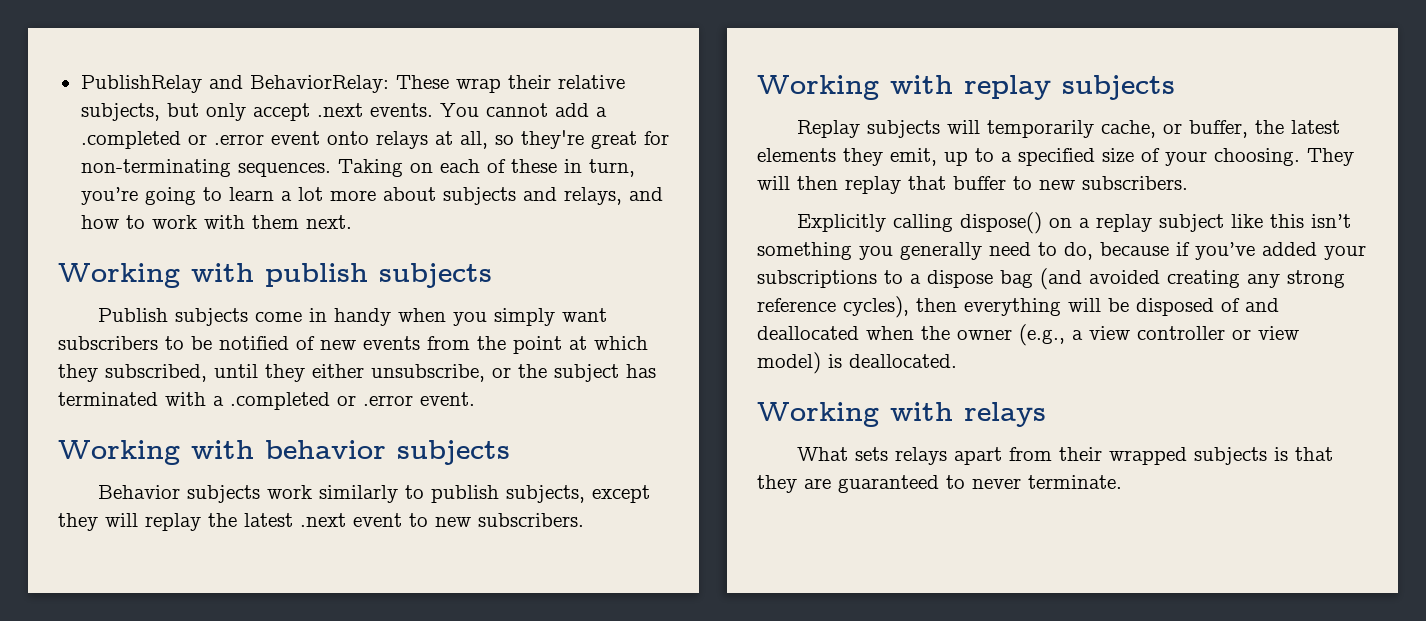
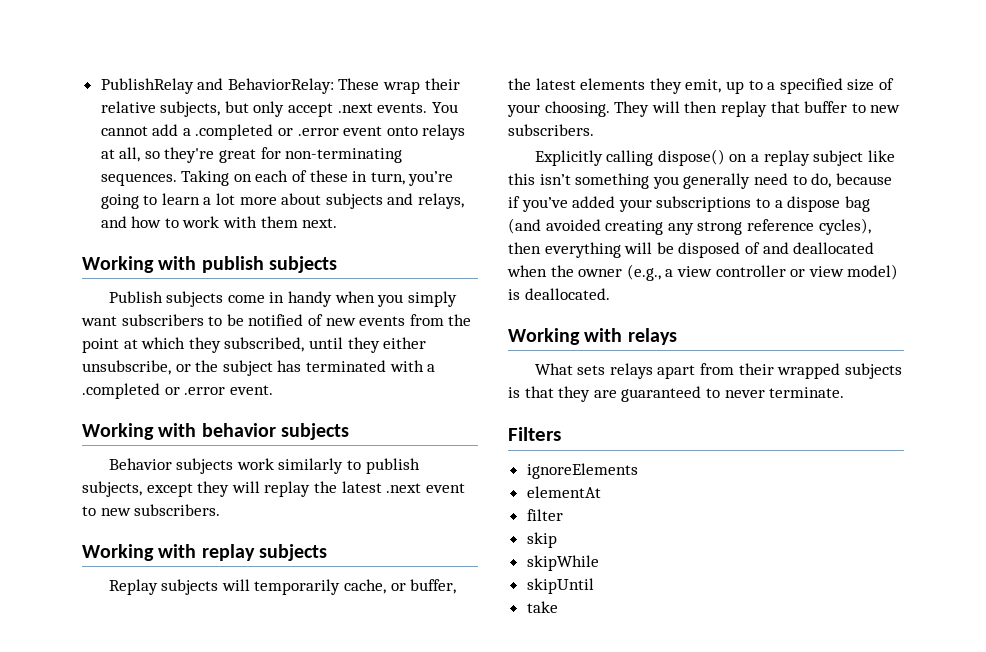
(1122, 482) none -> [508,427,561,441] [526,463,638,479] [526,486,601,498] [526,509,563,521] [526,532,557,548] [526,555,599,571] [526,578,594,594] [526,601,558,613] // Filters // ignoreElements // elementAt // filter // skip // skipWhile // skipUntil // take

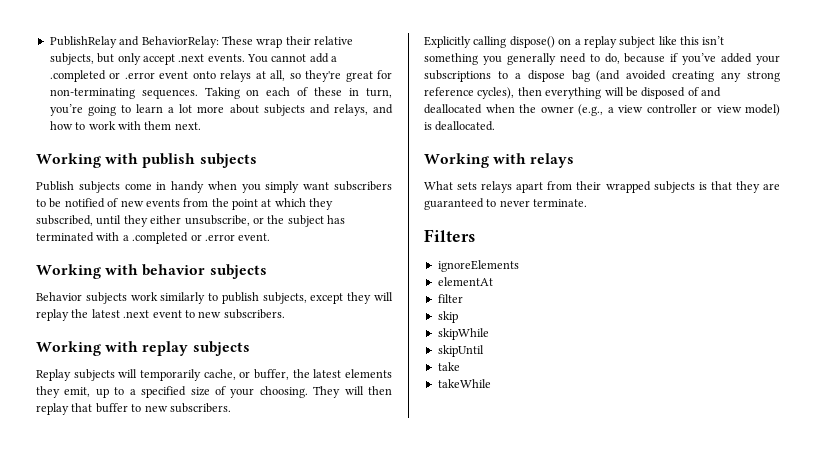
(558, 607) none -> [437,379,491,388] // takeWhile

